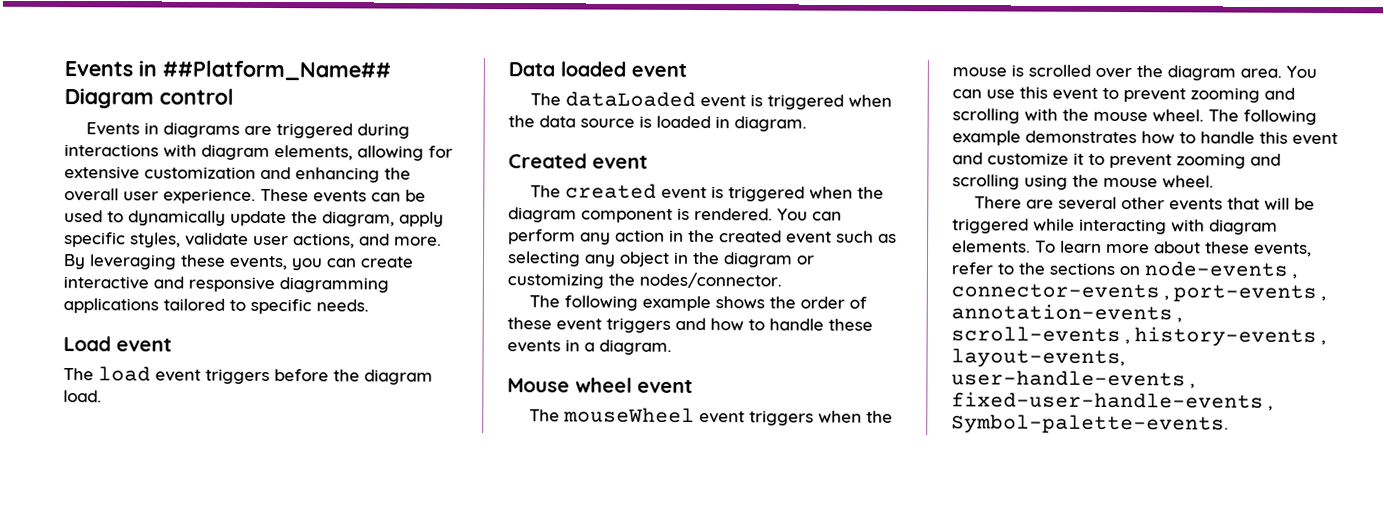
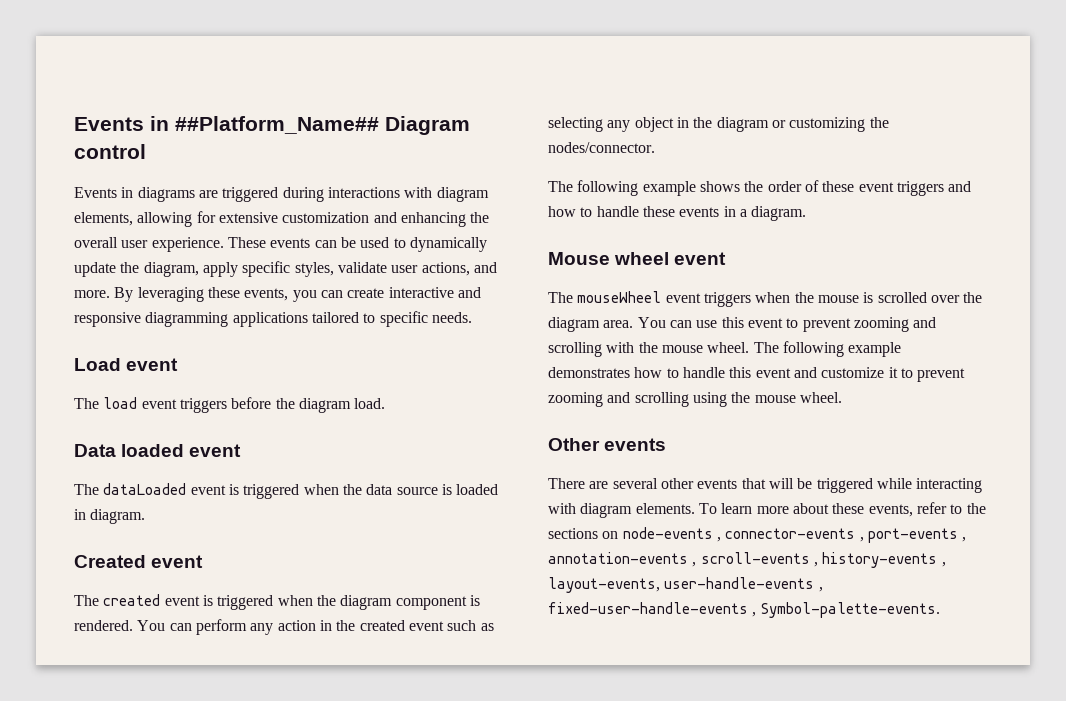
(1214, 181) none -> [548,438,667,451] // Other events

